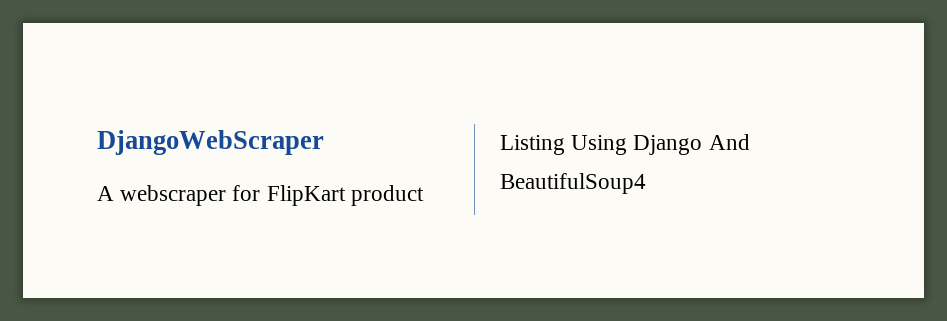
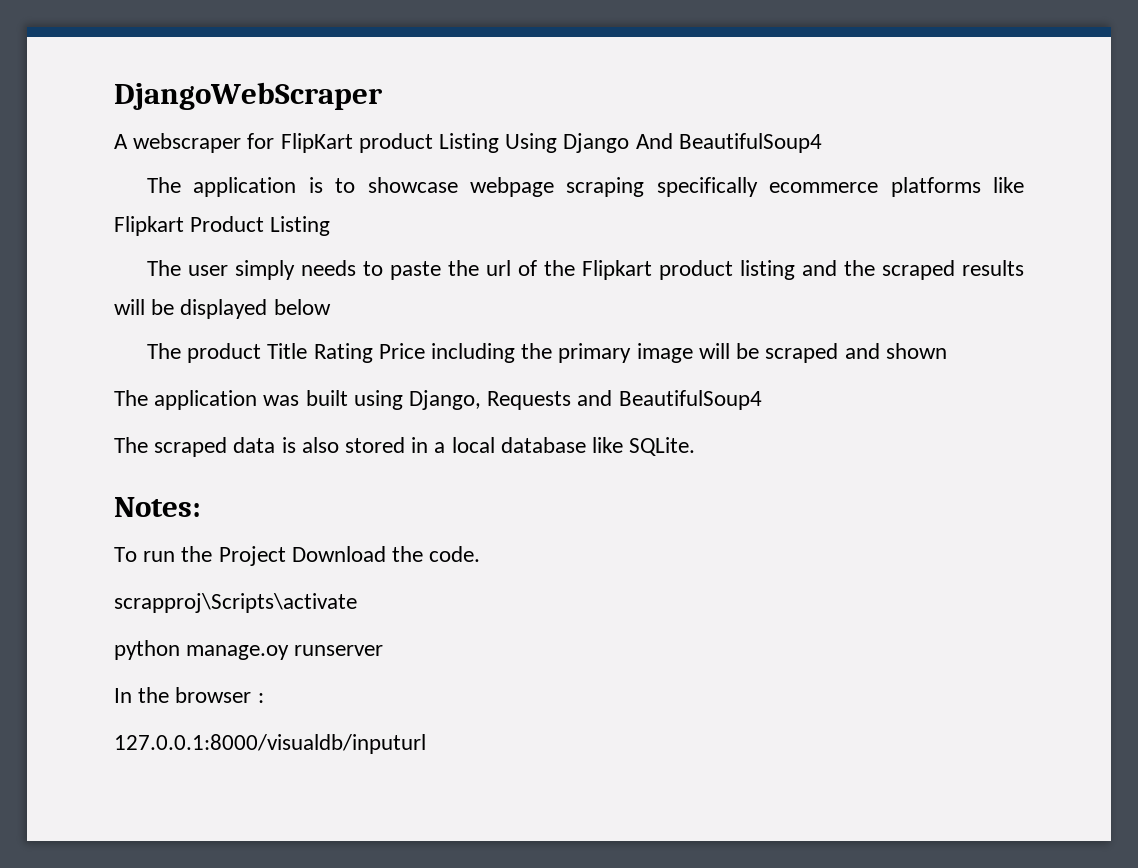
(646, 183) none -> [147,177,1024,197] [114,216,331,236] [147,260,1024,280] [114,299,331,319] [147,343,947,363] [114,390,762,410] [114,437,696,457] [114,497,201,517] [114,546,481,566] [114,593,357,613] [114,640,384,660] [114,687,264,703] [114,734,426,754] // The application is to showcase webpage scraping specifically ecommerce platforms like Flipkart Product Listing // The user simply needs to paste the url of the Flipkart product listing and the scraped results will be displayed below // The product Title Rating Price including the primary image will be scraped and shown // The application was built using Django, Requests and BeautifulSoup4 // The scraped data is also stored in a local database like SQLite. // Notes: // To run the Project Download the code. // scrapproj\Scripts\activate // python manage.oy runserver // In the browser : // 127.0.0.1:8000/visualdb/inputurl

